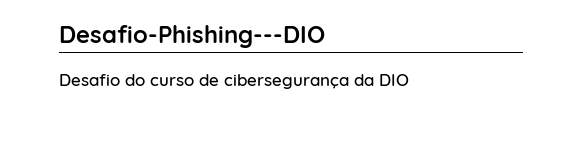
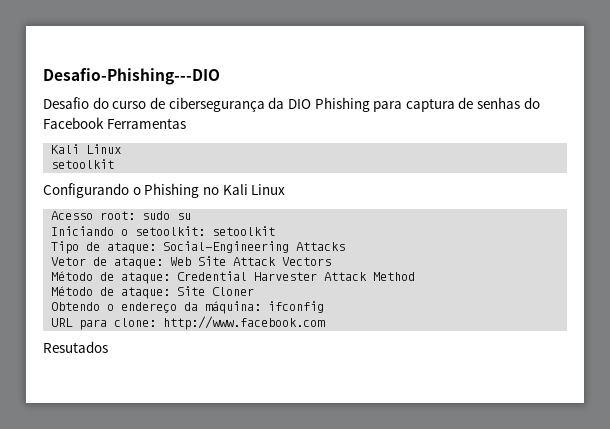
(409, 80) none -> [314,97,540,112] [43,117,186,129] [51,144,122,154] [51,159,115,169] [43,183,286,198] [51,211,192,220] [51,226,276,236] [51,241,346,254] [51,256,332,269] [51,271,416,284] [51,286,255,299] [51,301,325,314] [51,316,326,330] [43,341,108,353] Phishing para captura de senhas do Facebook Ferramentas // Kali Linux // setoolkit // Configurando o Phishing no Kali Linux // Acesso root: sudo su // Iniciando o setoolkit: setoolkit // Tipo de ataque: Social-Engineering Attacks // Vetor de ataque: Web Site Attack Vectors // Método de ataque: Credential Harvester Attack Method // Método de ataque: Site Cloner // Obtendo o endereço da máquina: ifconfig // URL para clone: http://www.facebook.com // Resutados

